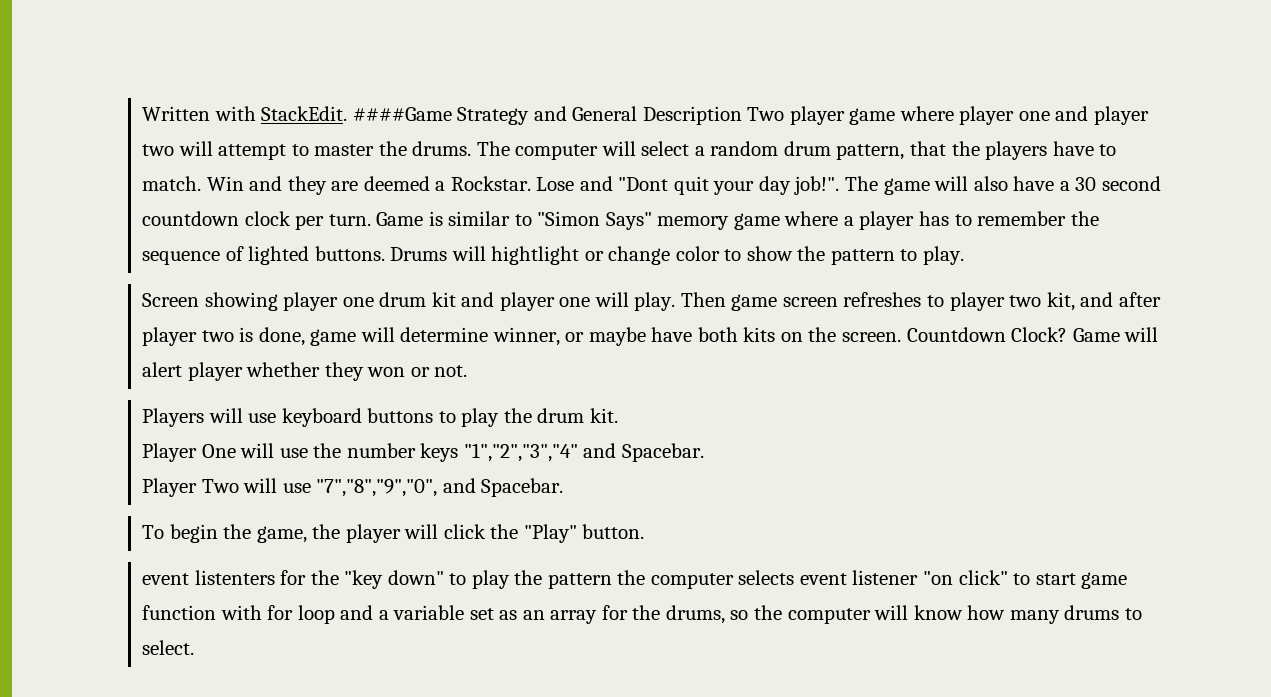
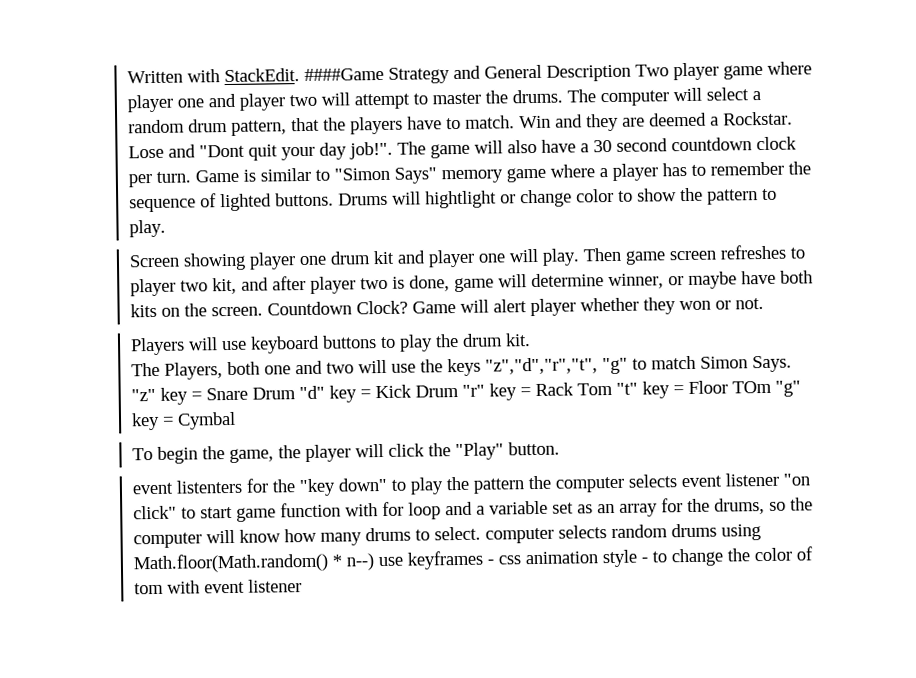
[141,443,704,462] [141,478,564,497] Player One will use the number keys "1","2","3","4" and Spacebar. // Player Two will use "7","8","9","0", and Spacebar. -> [130,355,792,380] [130,380,801,405] [130,411,236,431] The Players, both one and two will use the keys "z","d","r","t", "g" to match Simon Says. "z" key = Snare Drum "d" key = Kick Drum "r" key = Rack Tom "t" key = Floor TOm "g" key = Cymbal
(194, 647) none -> [484,523,761,544] [132,546,813,574] [133,579,302,595] computer selects random drums using Math.floor(Math.random() * n--) use keyframes - css animation style - to change the color of tom with event listener

